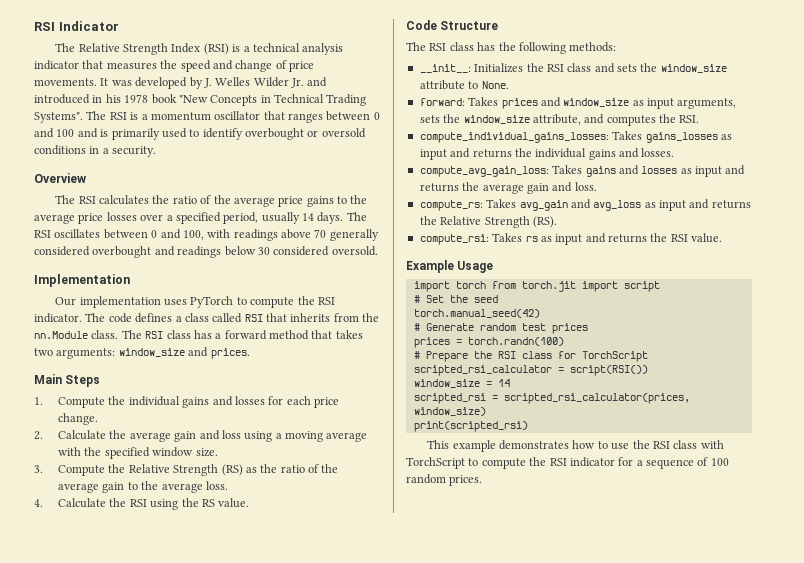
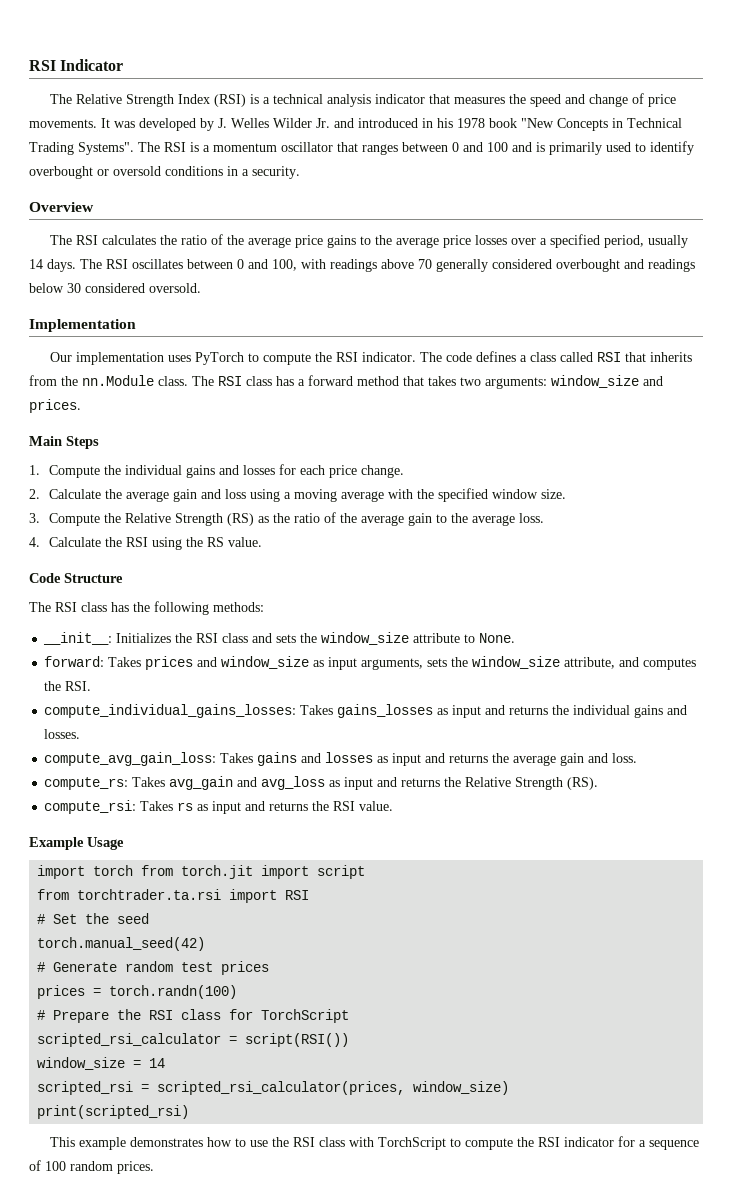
(660, 286) none -> [37,889,310,903] // from torchtrader.ta.rsi import RSI

